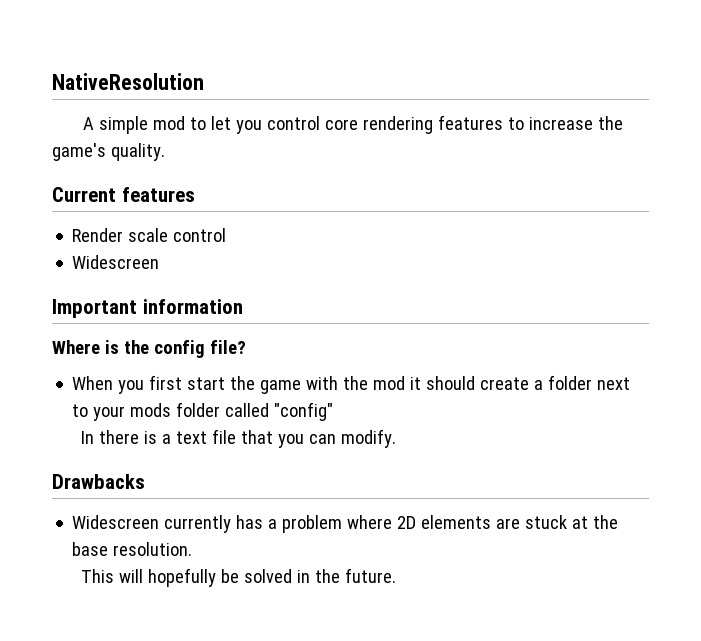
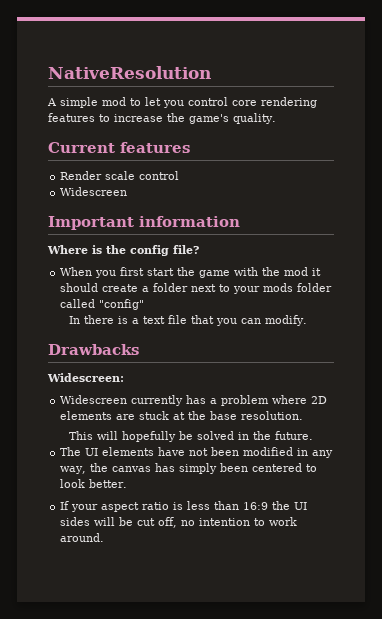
(145, 481) none -> [47,373,124,382] // Widescreen:
(396, 575) none -> [60,447,334,458] [60,463,318,474] [60,479,128,488] [60,501,308,512] [60,517,298,528] [60,533,105,542] // The UI elements have not been modified in any way, the canvas has simply been centered to look better. // If your aspect ratio is less than 16:9 the UI sides will be cut off, no intention to work around.

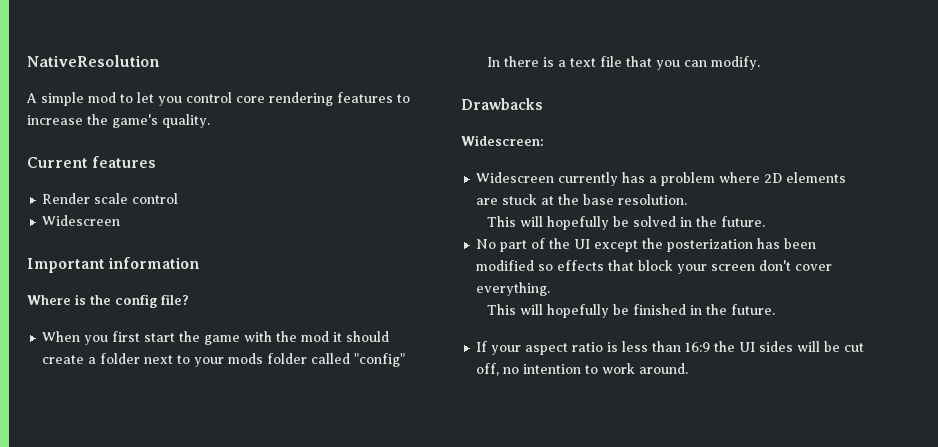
[60,447,334,458] [60,463,318,474] [60,479,128,488] The UI elements have not been modified in any way, the canvas has simply been centered to look better. -> [476,238,817,252] [476,260,833,274] [476,282,551,296] [486,304,775,318] No part of the UI except the posterization has been modified so effects that block your screen don't cover everything. // This will hopefully be finished in the future.

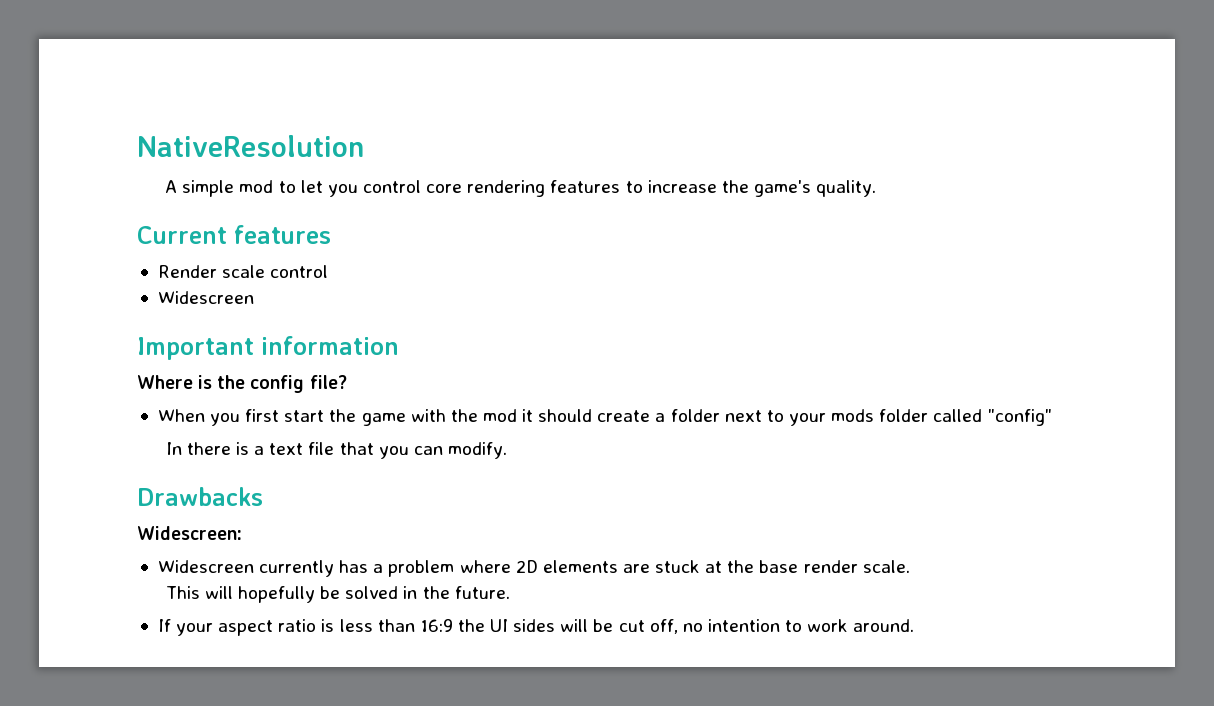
[618,194,688,205] resolution. -> [803,560,910,573] render scale.
[476,238,817,252] [476,260,833,274] [476,282,551,296] [486,304,775,318] // No part of the UI except the posterization has been modified so effects that block your screen don't cover everything. // This will hopefully be finished in the future. -> (510, 592) none

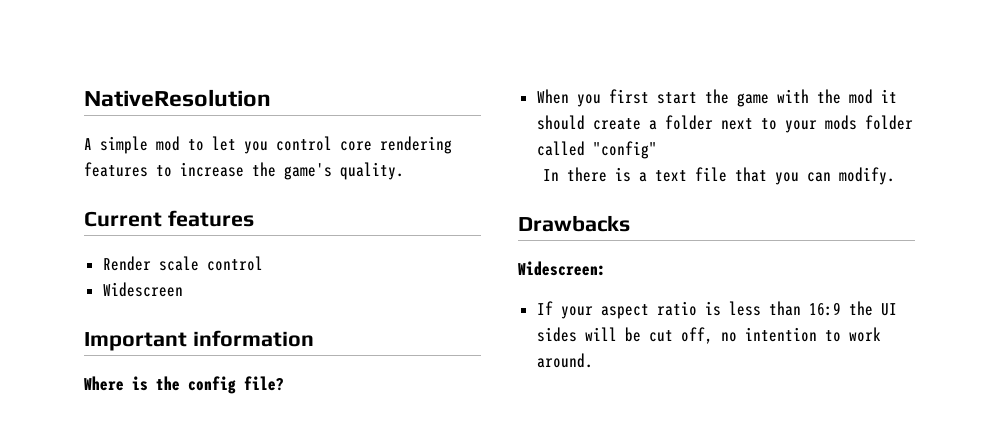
[157,560,910,577] [165,586,510,603] // Widescreen currently has a problem where 2D elements are stuck at the base render scale. // This will hopefully be solved in the future. -> (606, 268) none

